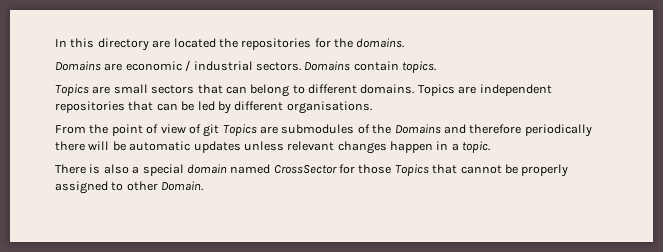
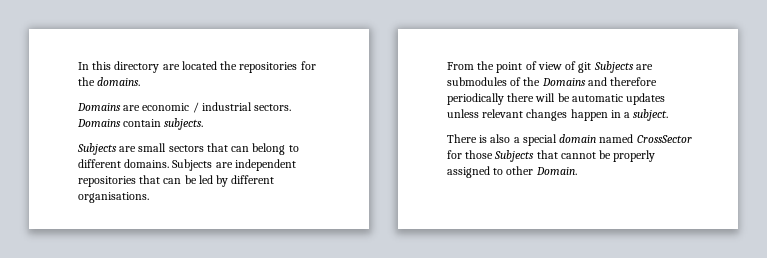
[402,61,436,73] [55,84,89,96] topics. // Topics -> [164,118,204,130] [77,143,117,155] subjects. // Subjects
[417,84,455,96] Topics -> [172,159,213,171] Subjects
[222,124,257,136] Topics -> [593,61,634,73] Subjects
[462,141,491,153] topic. -> [633,109,669,121] subject.
[394,164,429,176] Topics -> [494,150,535,162] Subjects

